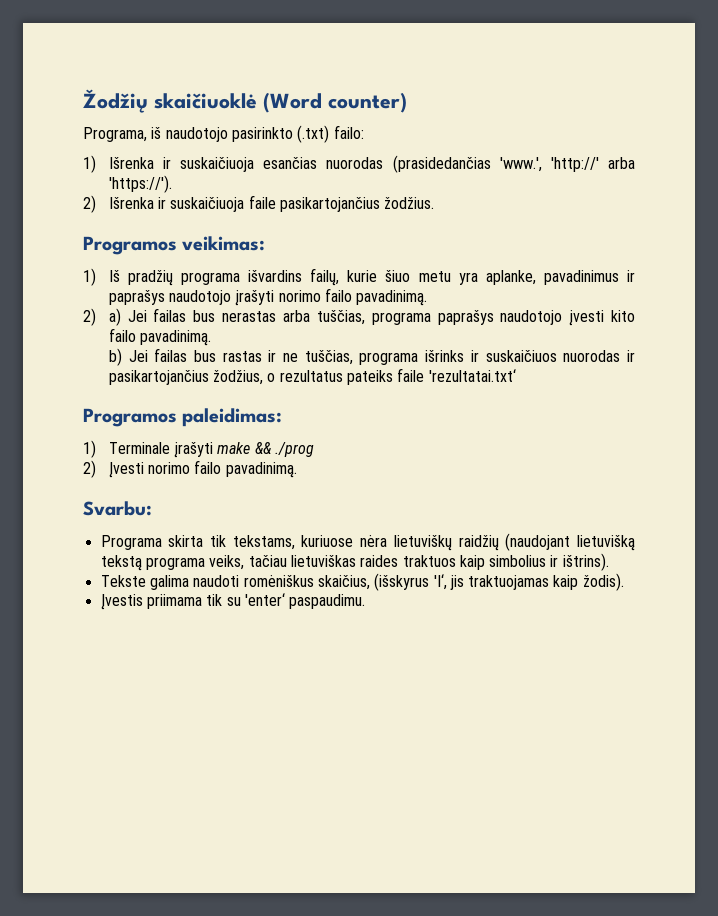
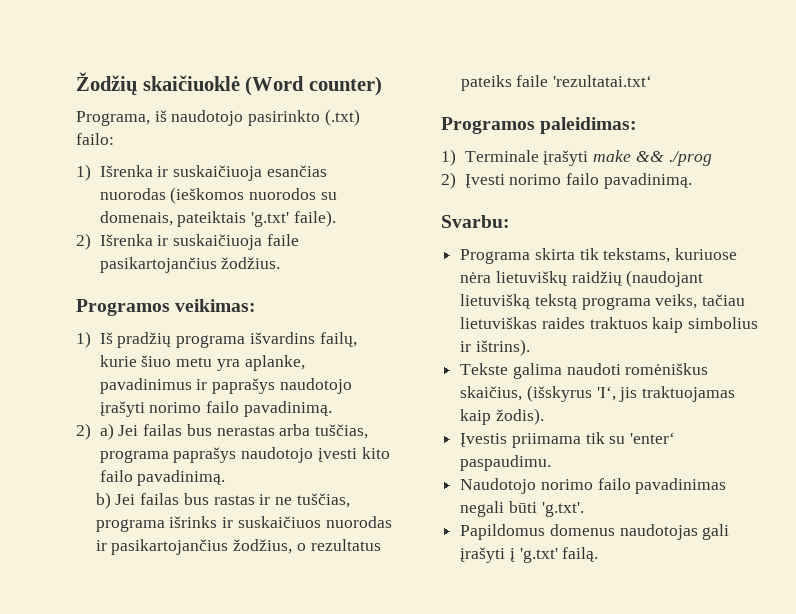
[392,155,635,173] [108,175,172,193] (prasidedančias 'www.', 'http://' arba 'https://'). -> [170,187,337,204] [99,210,336,227] (ieškomos nuorodos su domenais, pateiktais 'g.txt' faile).
(366, 601) none -> [460,478,727,494] [460,501,584,517] [460,524,730,540] [460,547,599,563] // Naudotojo norimo failo pavadinimas negali būti 'g.txt'. // Papildomus domenus naudotojas gali įrašyti į 'g.txt' failą.

